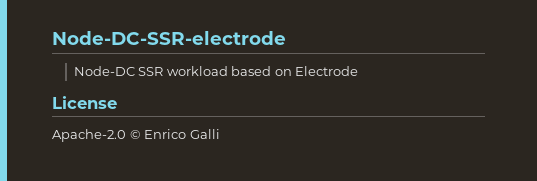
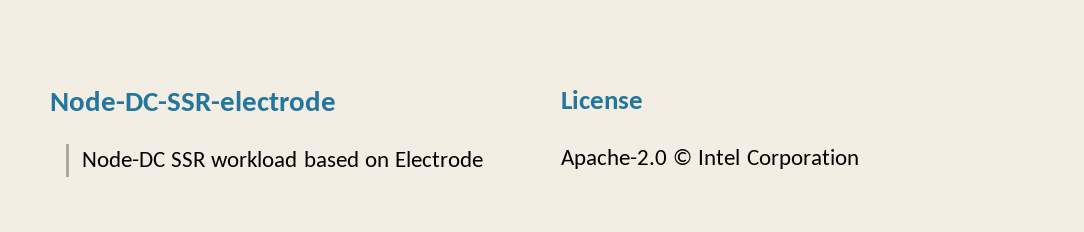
[144,129,220,139] Enrico Galli -> [698,149,859,169] Intel Corporation

